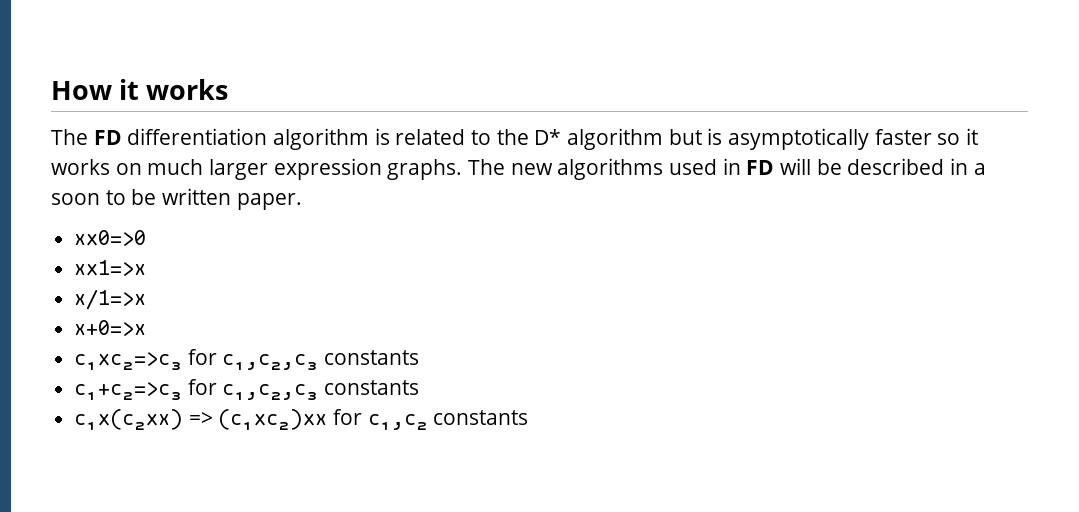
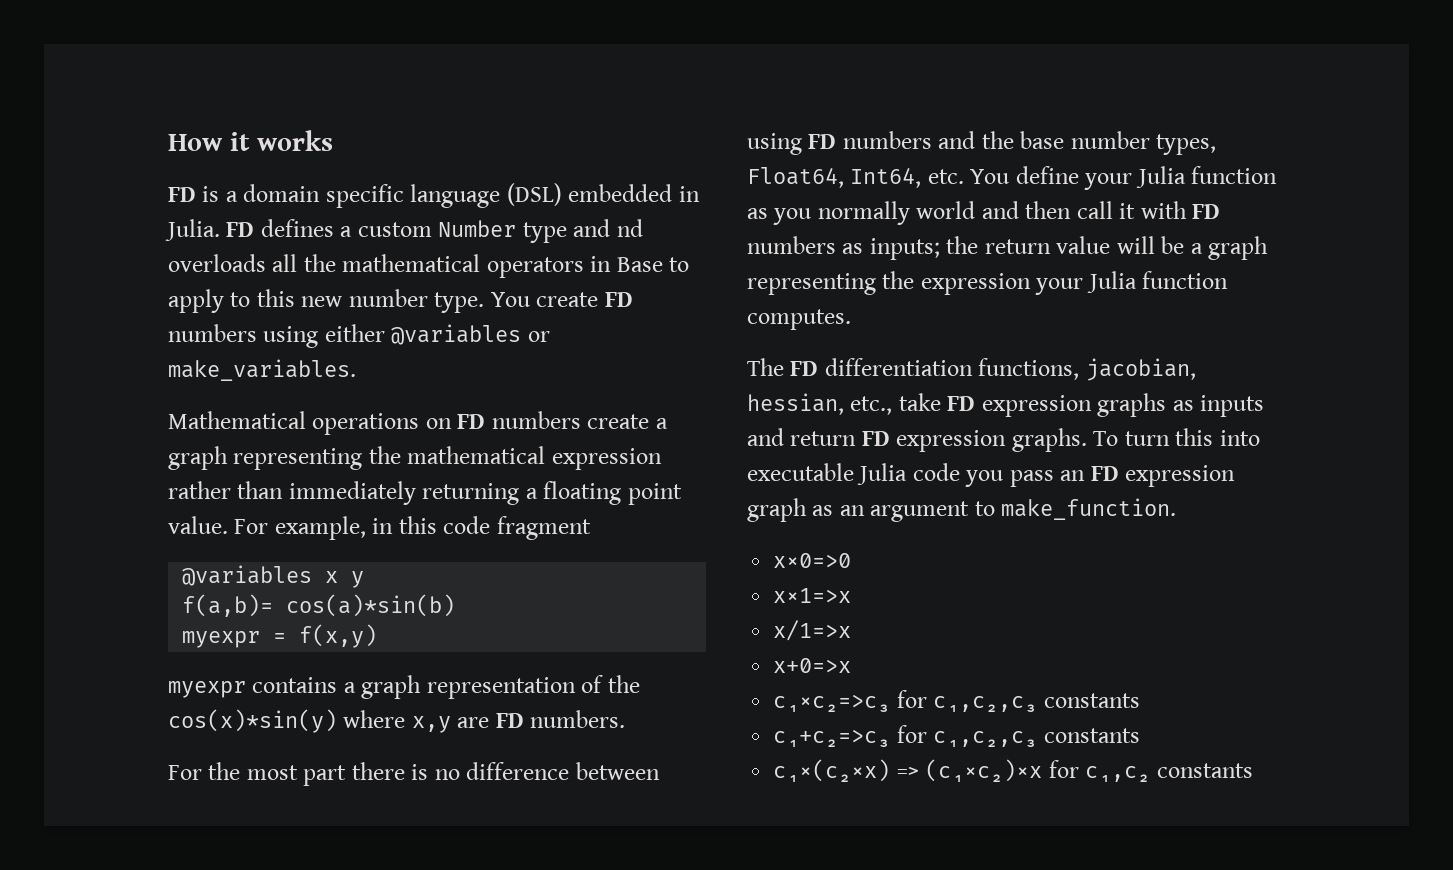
[51,128,979,150] [51,158,986,180] [51,188,302,210] The FD differentiation algorithm is related to the D* algorithm but is asymptotically faster so it works on much larger expression graphs. The new algorithms used in FD will be described in a soon to be written paper. -> [168,183,700,208] [165,219,643,243] [168,254,690,278] [168,289,633,313] [168,324,550,348] [168,359,356,381] [168,411,668,435] [168,446,662,470] [168,481,682,505] [168,516,591,540] [182,565,365,588] [182,594,456,617] [182,624,378,648] [168,675,640,699] [168,709,626,733] [168,762,660,786] [747,131,1217,155] [747,166,1278,190] [747,201,1221,225] [747,236,1269,260] [747,271,1229,295] [747,309,851,330] [747,358,1196,381] [747,393,1265,417] [747,428,1260,452] [747,463,1236,487] [747,498,1177,522] FD is a domain specific language (DSL) embedded in Julia. FD defines a custom Number type and nd overloads all the mathematical operators in Base to apply to this new number type. You create FD numbers using either @variables or make_variables. // Mathematical operations on FD numbers create a graph representing the mathematical expression rather than immediately returning a floating point value. For example, in this code fragment // @variables x y // f(a,b)= cos(a)*sin(b) // myexpr = f(x,y) // myexpr contains a graph representation of the cos(x)*sin(y) where x,y are FD numbers. // For the most part there is no difference between using FD numbers and the base number types, Float64, Int64, etc. You define your Julia function as you normally world and then call it with FD numbers as inputs; the return value will be a graph representing the expression your Julia function computes. // The FD differentiation functions, jacobian, hessian, etc., take FD expression graphs as inputs and return FD expression graphs. To turn this into executable Julia code you pass an FD expression graph as an argument to make_function.

